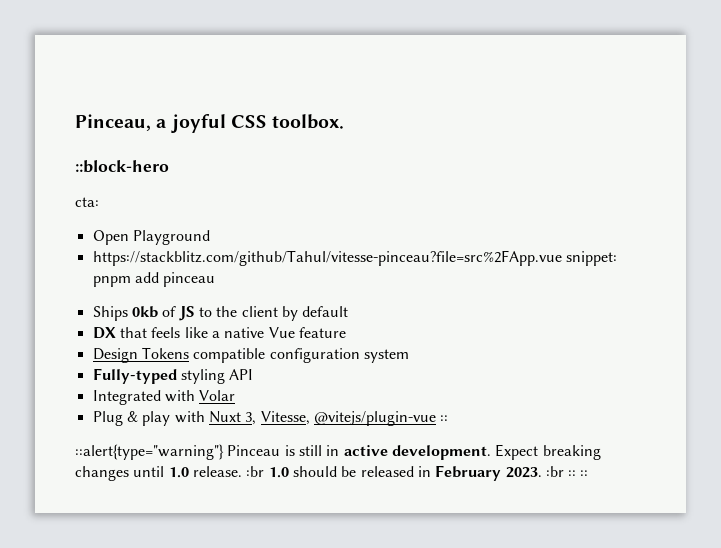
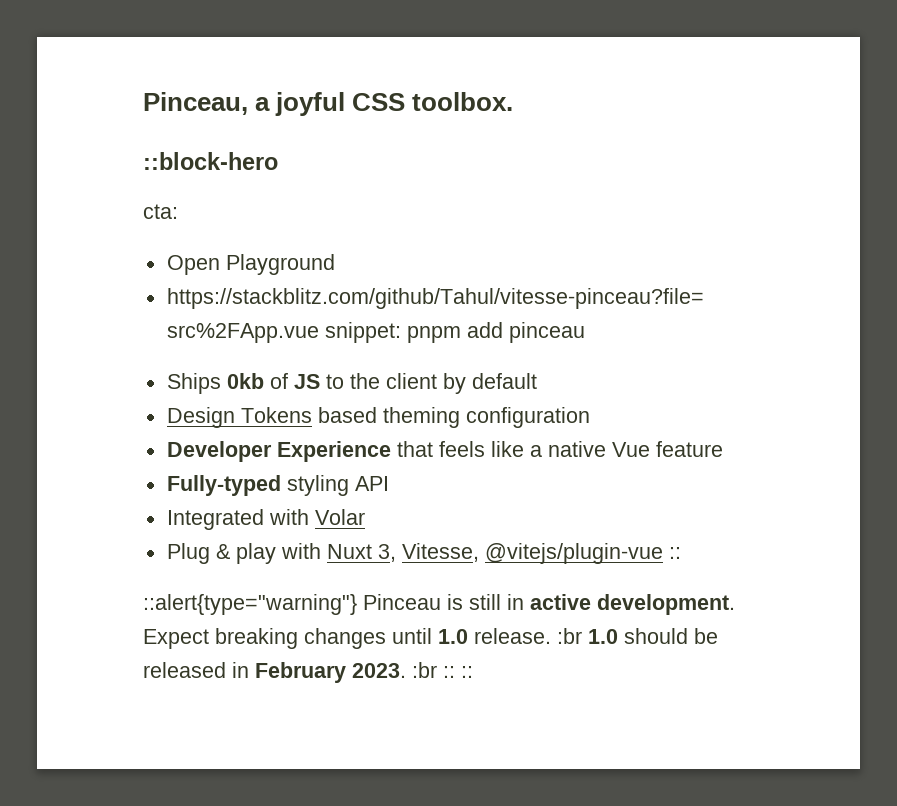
[92,327,116,339] DX -> [166,407,590,428] [166,441,391,462] Design Tokens based theming configuration // Developer Experience
[92,347,409,363] // Design Tokens compatible configuration system -> (723, 449) none

